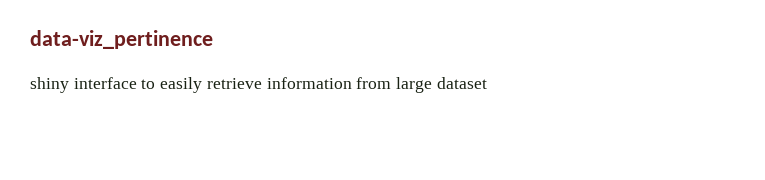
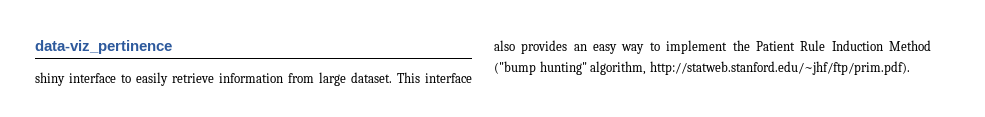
[436,77,487,89] dataset -> [351,72,472,83] [494,40,931,54] [494,61,910,75] dataset. This interface also provides an easy way to implement the Patient Rule Induction Method ("bump hunting" algorithm, http://statweb.stanford.edu/~jhf/ftp/prim.pdf).

